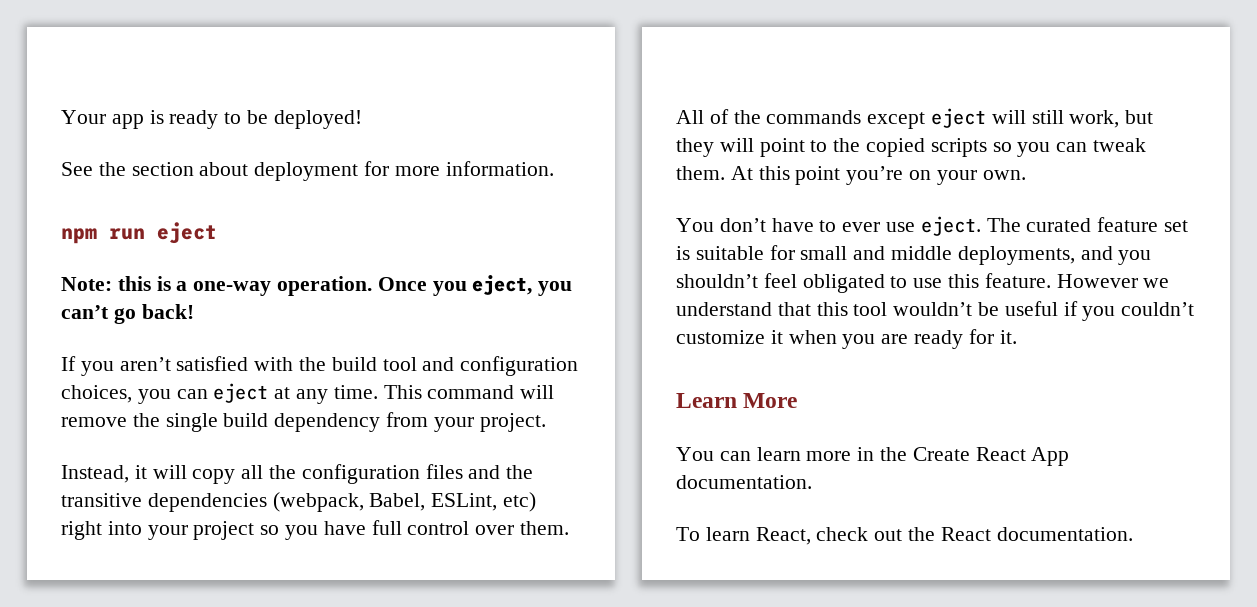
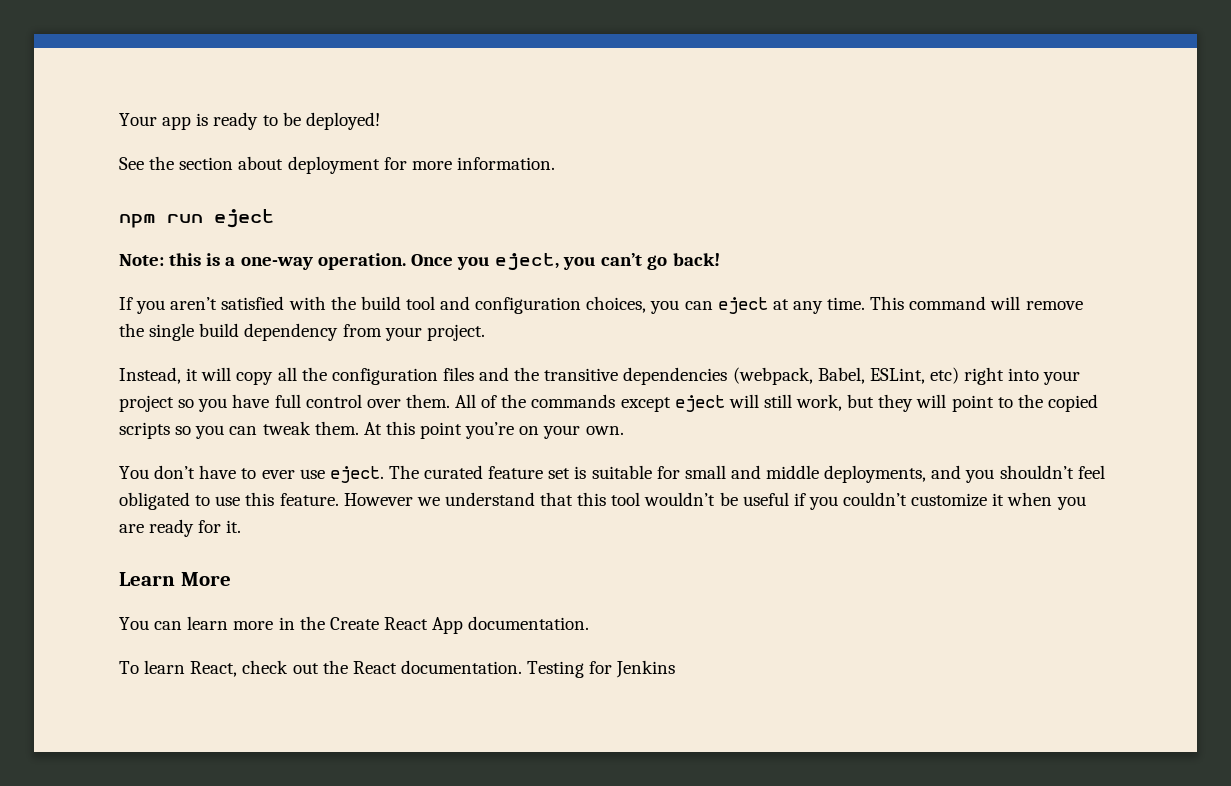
(1133, 534) none -> [527,660,676,678] Testing for Jenkins

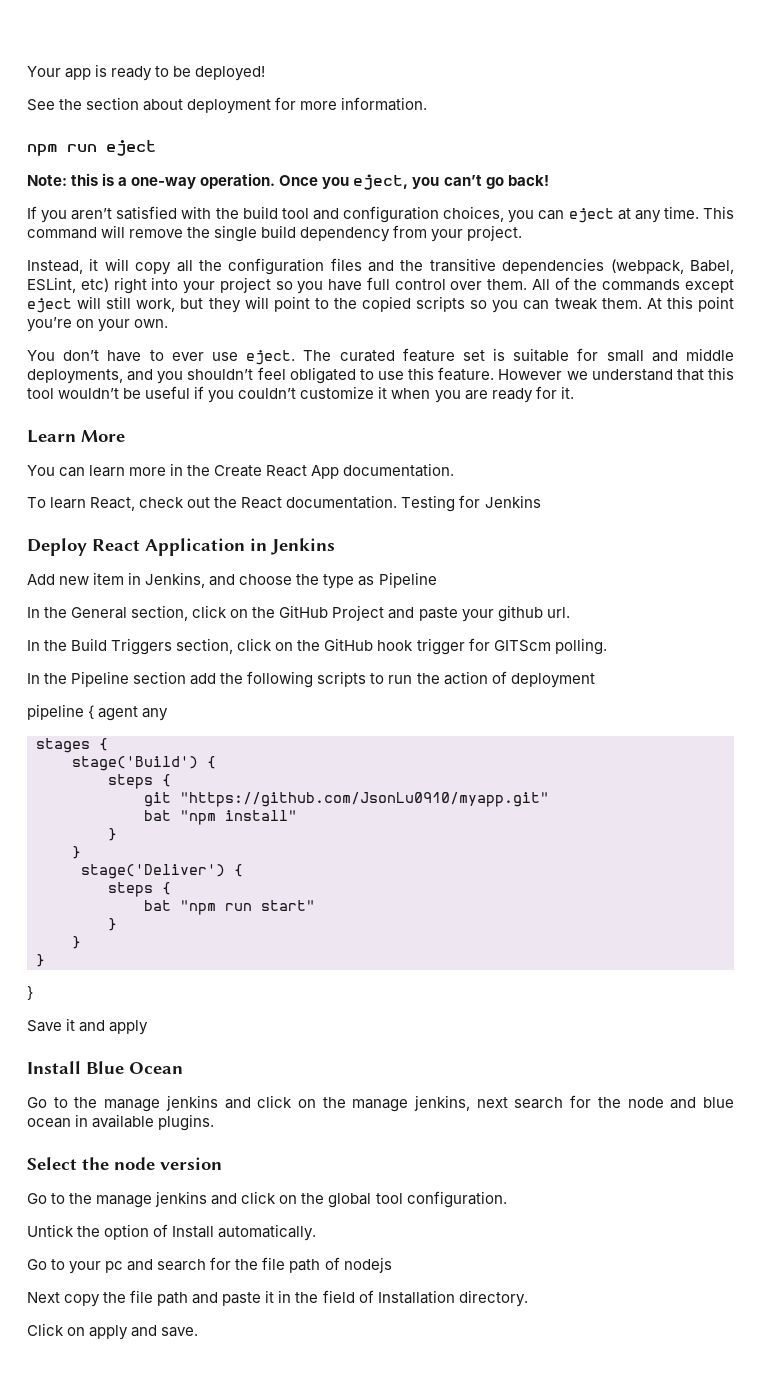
(676, 669) none -> [27,538,335,556] [27,572,437,589] [27,605,570,622] [27,638,607,655] [27,671,595,688] [27,704,169,721] [36,738,108,753] [72,756,216,771] [108,774,171,789] [144,792,549,807] [144,810,297,825] [108,828,117,841] [72,846,81,859] [81,864,243,879] [108,882,171,897] [144,900,315,915] [108,918,117,931] [72,936,81,949] [36,954,45,967] [27,986,33,1000] [27,1018,149,1035] [27,1061,183,1074] [27,1095,735,1112] [27,1114,215,1131] [27,1157,222,1170] [27,1191,507,1208] [27,1224,317,1241] [27,1257,392,1274] [27,1290,528,1307] [27,1323,199,1340] // Deploy React Application in Jenkins // Add new item in Jenkins, and choose the type as Pipeline // In the General section, click on the GitHub Project and paste your github url. // In the Build Triggers section, click on the GitHub hook trigger for GITScm polling. // In the Pipeline section add the following scripts to run the action of deployment // pipeline { agent any // stages { // stage('Build') { // steps { // git "https://github.com/JsonLu0910/myapp.git" // bat "npm install" // } // } // stage('Deliver') { // steps { // bat "npm run start" // } // } // } // } // Save it and apply // Install Blue Ocean // Go to the manage jenkins and click on the manage jenkins, next search for the node and blue ocean in available plugins. // Select the node version // Go to the manage jenkins and click on the global tool configuration. // Untick the option of Install automatically. // Go to your pc and search for the file path of nodejs // Next copy the file path and paste it in the field of Installation directory. // Click on apply and save.

